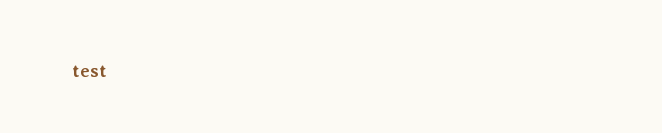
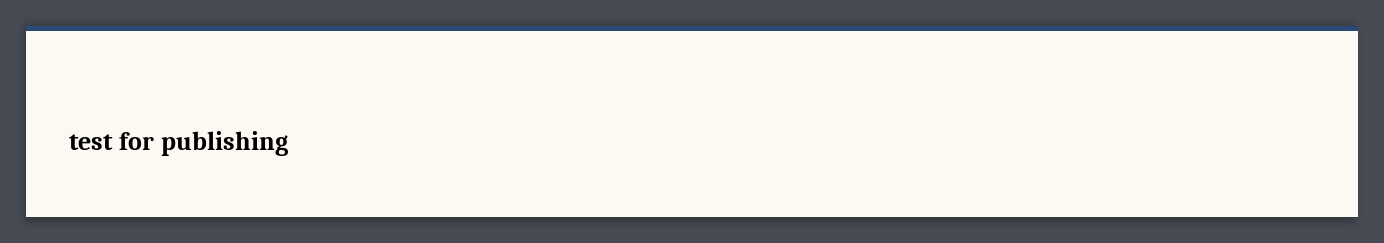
(107, 71) none -> [119,131,289,156] for publishing

